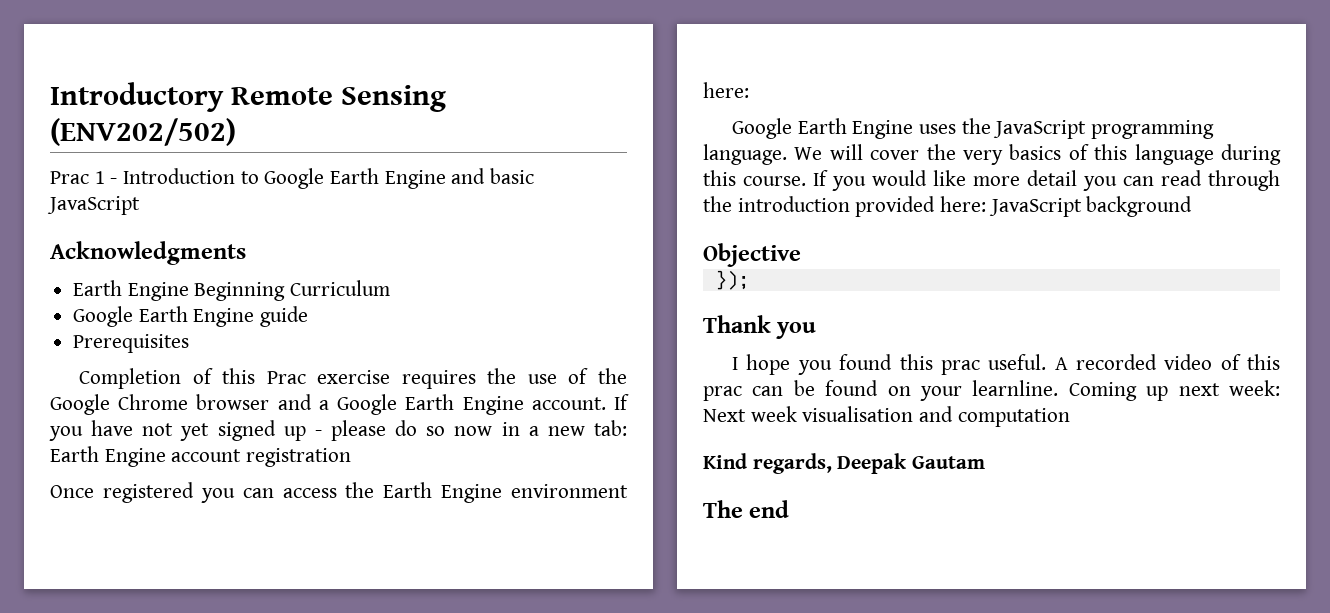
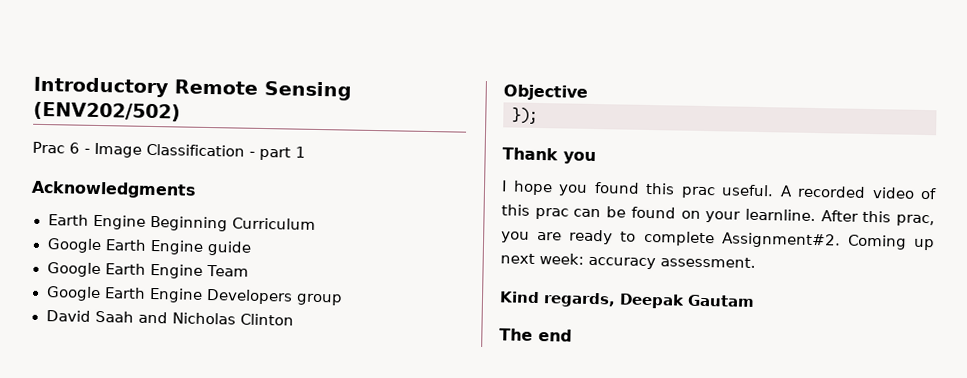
[94,168,535,189] [47,196,140,215] 1 - Introduction to Google Earth Engine and basic JavaScript -> [69,142,306,161] 6 - Image Classification - part 1
[73,334,190,353] [79,368,627,389] [50,394,629,415] [49,420,628,441] [50,446,352,467] [50,482,628,503] [703,82,749,98] [732,118,1215,139] [703,144,1281,165] [703,170,1280,191] [703,196,1193,217] Prerequisites // Completion of this Prac exercise requires the use of the Google Chrome browser and a Google Earth Engine account. If you have not yet signed up - please do so now in a new tab: Earth Engine account registration // Once registered you can access the Earth Engine environment here: // Google Earth Engine uses the JavaScript programming language. We will cover the very basics of this language during this course. If you would like more detail you can read through the introduction provided here: JavaScript background -> [46,262,250,279] [45,286,343,306] [45,310,294,326] Google Earth Engine Team // Google Earth Engine Developers group // David Saah and Nicholas Clinton
[1068,380,1280,401] [703,406,1070,427] Coming up next week: Next week visualisation and computation -> [820,210,935,227] [501,229,935,251] [500,253,756,270] After this prac, you are ready to complete Assignment#2. Coming up next week: accuracy assessment.

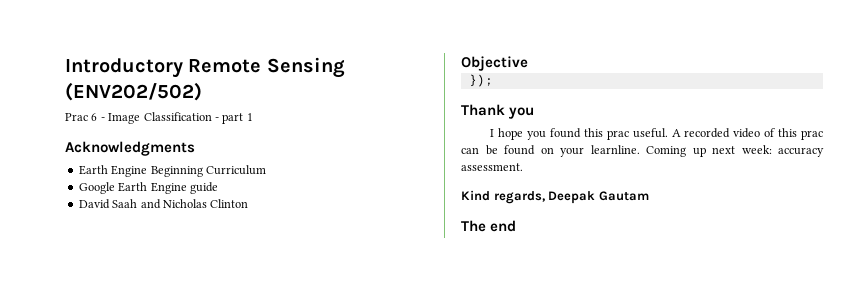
[46,262,250,279] [45,286,343,306] // Google Earth Engine Team // Google Earth Engine Developers group -> (218, 188) none
[820,210,935,227] [501,229,841,249] After this prac, you are ready to complete Assignment#2. -> (640, 149) none

